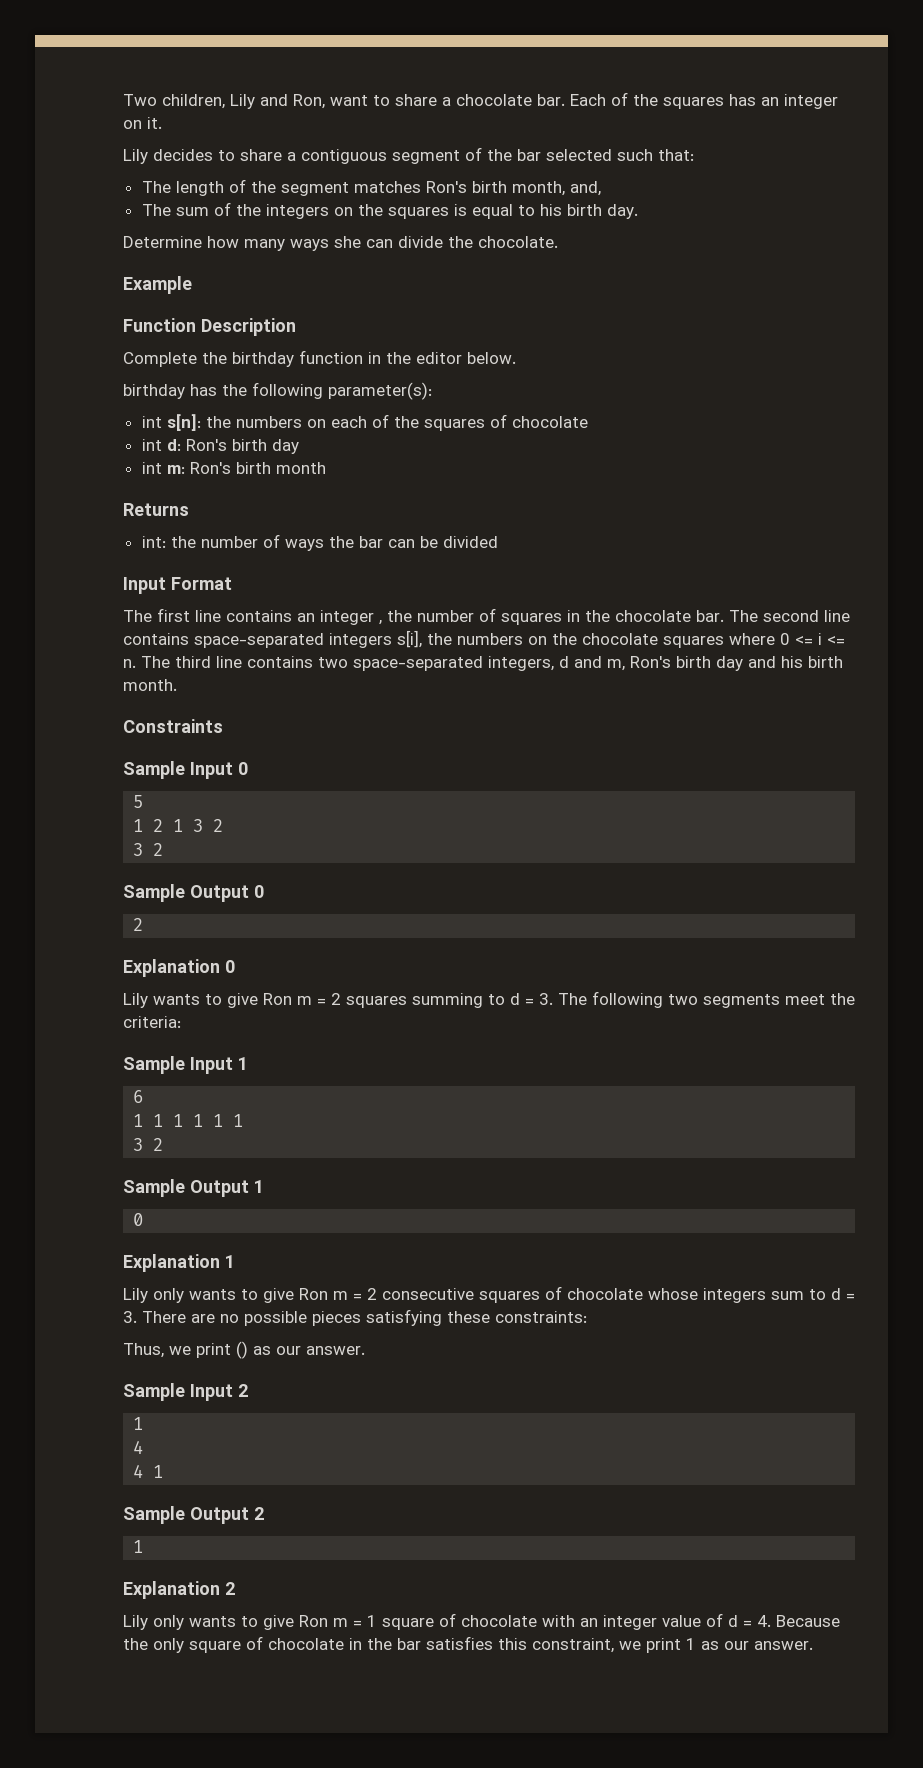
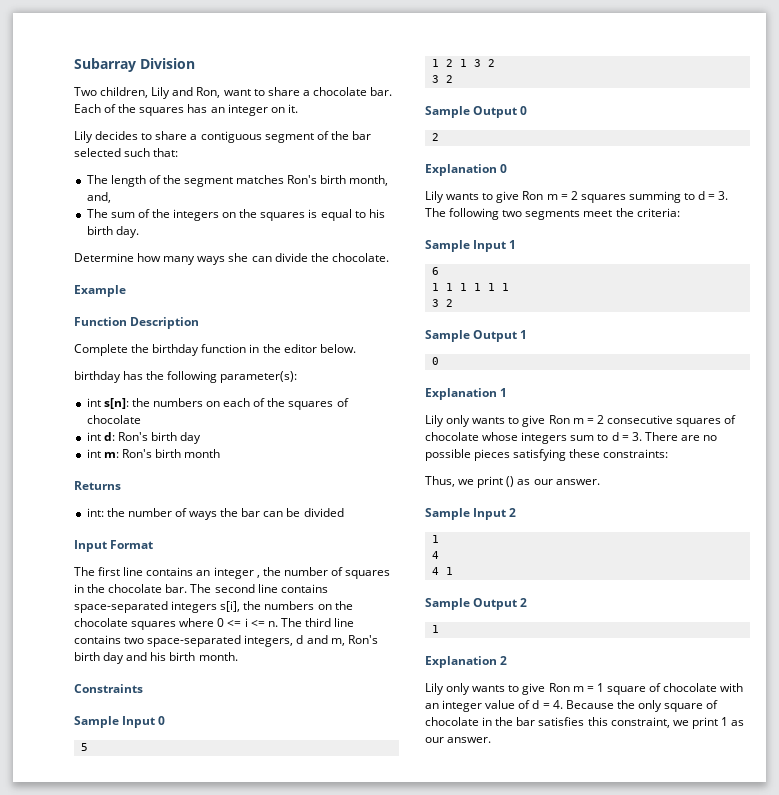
(123, 100) none -> [74,58,195,72] Subarray Division //

